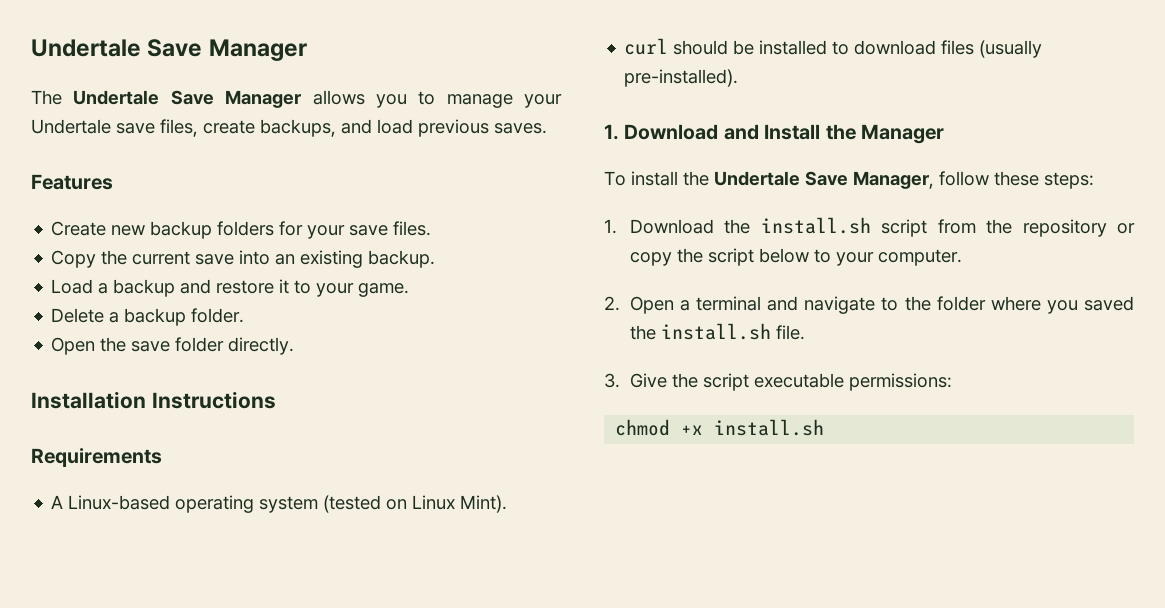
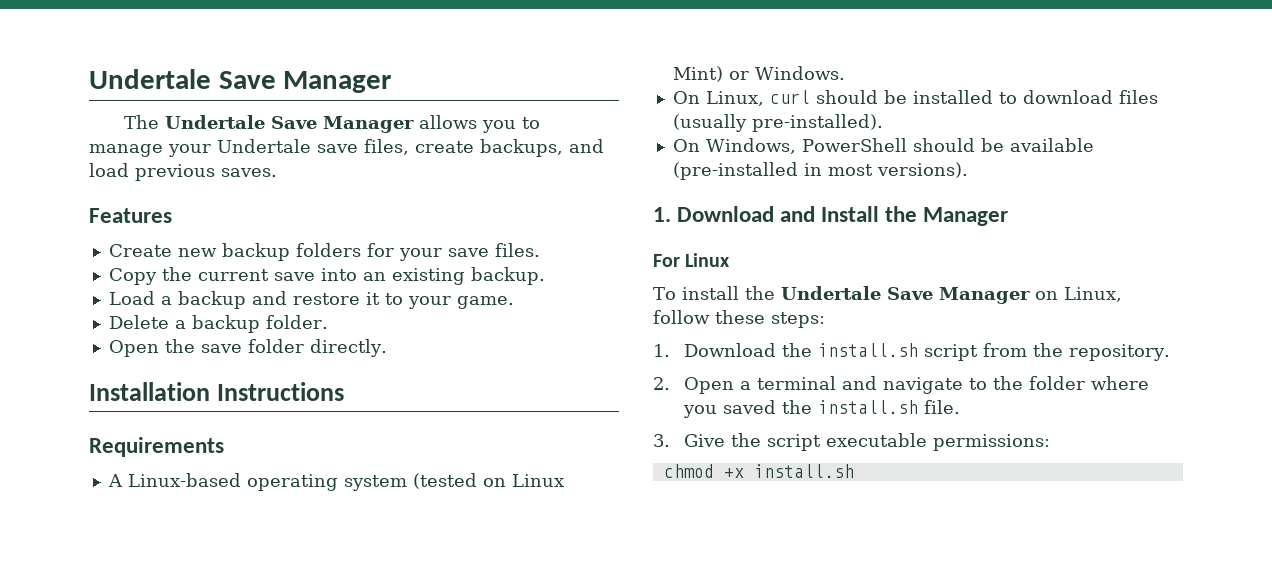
[460,495,508,513] Mint). // -> [672,66,845,82] [672,91,764,106] Mint) or Windows. // On Linux,
(739, 78) none -> [672,138,1094,154] [672,162,968,180] // On Windows, PowerShell should be available (pre-installed in most versions).
(944, 134) none -> [653,253,731,267] // For Linux
[853,171,934,189] Manager, -> [938,287,1122,304] Manager on Linux,
[1022,219,1135,237] [629,248,962,266] repository or copy the script below to your computer. -> [1069,344,1171,361] repository.

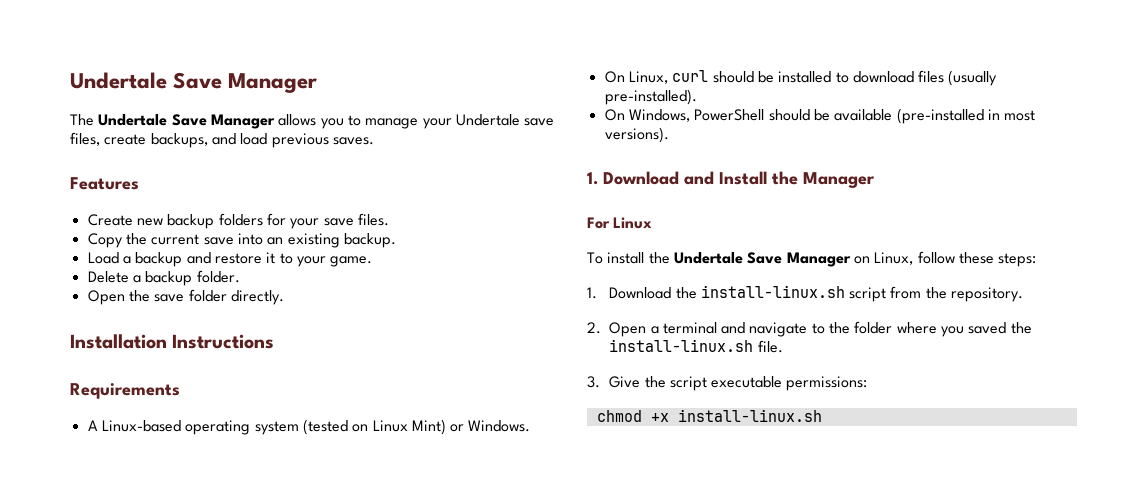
[818,343,919,357] install.sh -> [700,285,845,298] install-linux.sh
[818,400,919,414] install.sh -> [609,339,754,352] install-linux.sh
[753,464,854,478] install.sh -> [677,409,822,422] install-linux.sh

